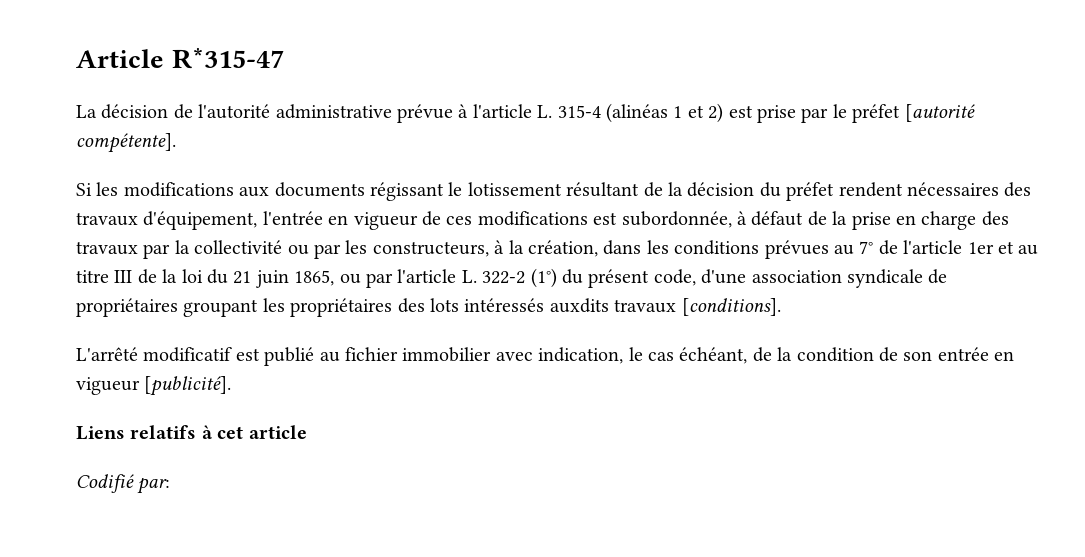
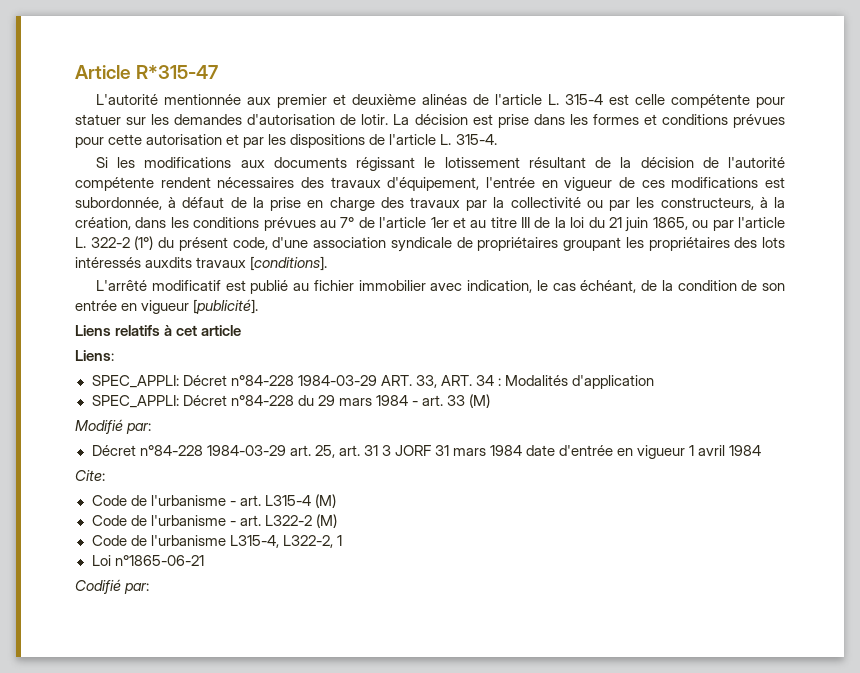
[76,103,975,123] [76,133,176,153] La décision de l'autorité administrative prévue à l'article L. 315-4 (alinéas 1 et 2) est prise par le préfet [autorité compétente]. -> [96,94,786,108] [75,114,785,128] [75,134,497,148] L'autorité mentionnée aux premier et deuxième alinéas de l'article L. 315-4 est celle compétente pour statuer sur les demandes d'autorisation de lotir. La décision est prise dans les formes et conditions prévues pour cette autorisation et par les dispositions de l'article L. 315-4.
[759,182,835,201] du préfet -> [702,157,786,168] [75,177,154,191] de l'autorité compétente
(307, 432) none -> [75,350,114,361] [91,375,655,389] [91,394,491,408] [75,419,152,434] [91,445,762,459] [75,470,105,481] [91,494,336,508] [91,514,337,528] [91,535,342,548] [91,555,204,566] // Liens: // SPEC_APPLI: Décret n°84-228 1984-03-29 ART. 33, ART. 34 : Modalités d'application // SPEC_APPLI: Décret n°84-228 du 29 mars 1984 - art. 33 (M) // Modifié par: // Décret n°84-228 1984-03-29 art. 25, art. 31 3 JORF 31 mars 1984 date d'entrée en vigueur 1 avril 1984 // Cite: // Code de l'urbanisme - art. L315-4 (M) // Code de l'urbanisme - art. L322-2 (M) // Code de l'urbanisme L315-4, L322-2, 1 // Loi n°1865-06-21

